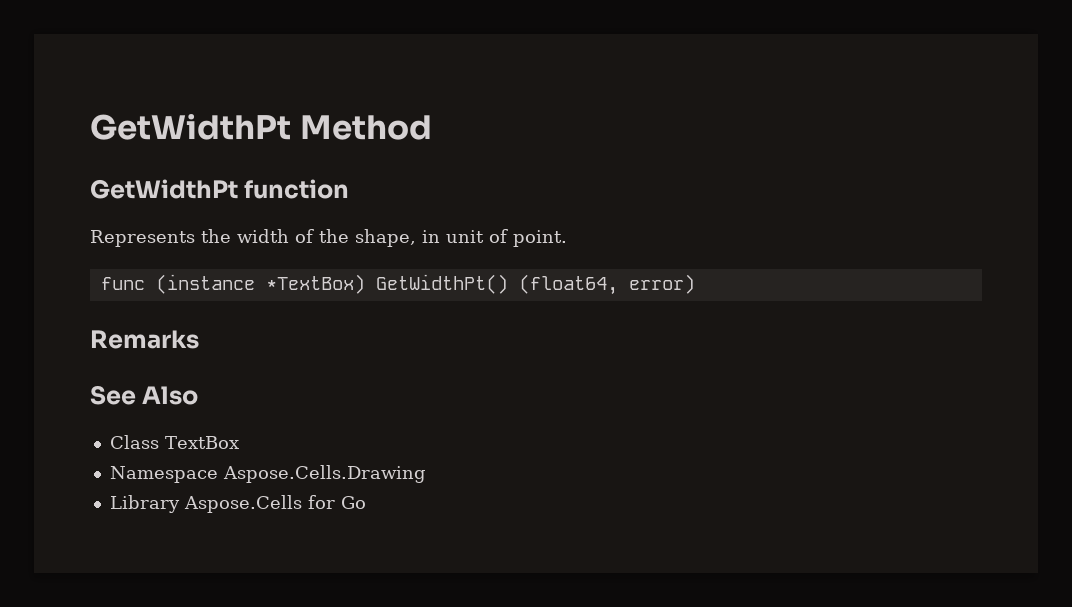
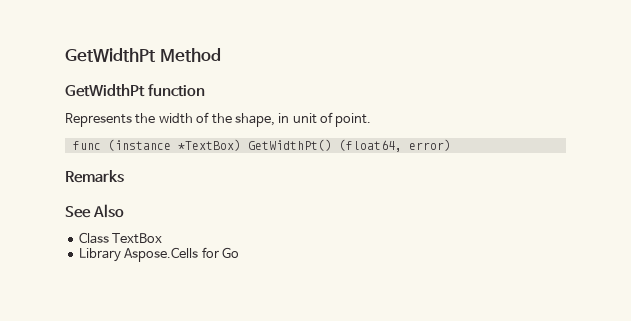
[109,465,426,483] // Namespace Aspose.Cells.Drawing -> (163, 238) none

